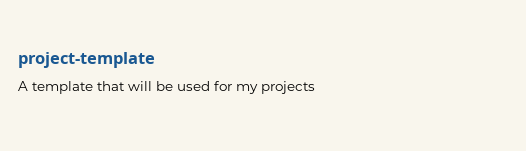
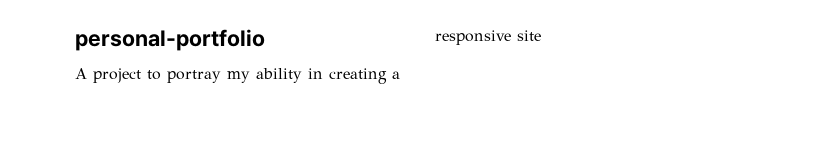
[18,52,155,68] project-template -> [75,29,265,51] personal-portfolio
[32,81,315,94] template that will be used for my projects -> [93,68,400,84] [435,30,541,45] project to portray my ability in creating a responsive site

